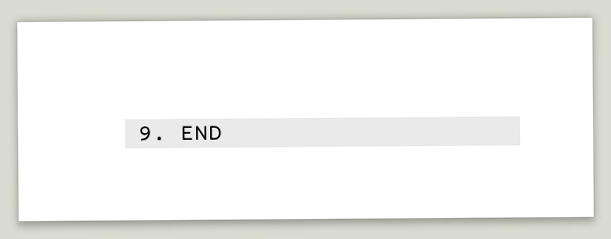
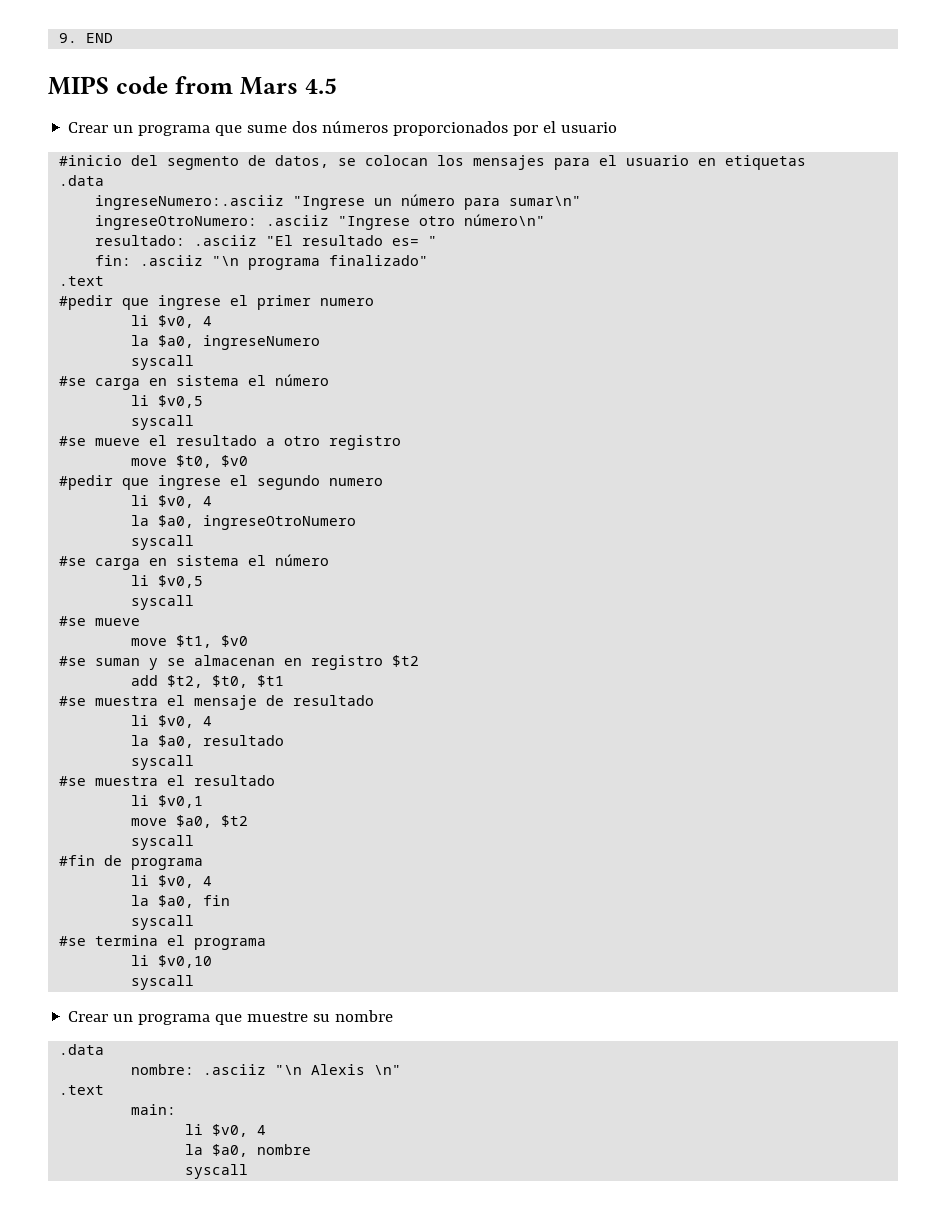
(223, 133) none -> [48,76,337,95] [68,120,618,136] [59,155,807,170] [59,175,105,186] [95,194,582,210] [95,214,546,230] [95,235,438,246] [95,255,429,270] [59,276,105,286] [59,295,375,310] [131,315,213,328] [131,335,321,350] [131,355,195,370] [59,374,330,390] [131,395,204,408] [131,415,195,430] [59,435,402,450] [131,455,249,468] [59,475,384,490] [131,495,213,508] [131,515,357,530] [131,535,195,550] [59,554,330,570] [131,575,204,588] [131,595,195,610] [59,616,141,626] [131,635,249,648] [59,655,420,670] [131,675,285,688] [59,695,375,710] [131,715,213,728] [131,735,285,748] [131,755,195,770] [59,775,276,786] [131,795,204,808] [131,815,249,828] [131,835,195,850] [59,855,204,870] [131,875,213,888] [131,895,231,908] [131,915,195,930] [59,935,267,950] [131,955,213,968] [131,975,195,990] [68,1010,394,1025] [59,1044,105,1055] [131,1064,402,1075] [59,1085,105,1095] [131,1104,177,1115] [185,1124,267,1137] [185,1144,312,1157] [185,1164,249,1179] // MIPS code from Mars 4.5 // Crear un programa que sume dos números proporcionados por el usuario // #inicio del segmento de datos, se colocan los mensajes para el usuario en etiquetas // .data // ingreseNumero:.asciiz "Ingrese un número para sumar\n" // ingreseOtroNumero: .asciiz "Ingrese otro número\n" // resultado: .asciiz "El resultado es= " // fin: .asciiz "\n programa finalizado" // .text // #pedir que ingrese el primer numero // li $v0, 4 // la $a0, ingreseNumero // syscall // #se carga en sistema el número // li $v0,5 // syscall // #se mueve el resultado a otro registro // move $t0, $v0 // #pedir que ingrese el segundo numero // li $v0, 4 // la $a0, ingreseOtroNumero // syscall // #se carga en sistema el número // li $v0,5 // syscall // #se mueve // move $t1, $v0 // #se suman y se almacenan en registro $t2 // add $t2, $t0, $t1 // #se muestra el mensaje de resultado // li $v0, 4 // la $a0, resultado // syscall // #se muestra el resultado // li $v0,1 // move $a0, $t2 // syscall // #fin de programa // li $v0, 4 // la $a0, fin // syscall // #se termina el programa // li $v0,10 // syscall // Crear un programa que muestre su nombre // .data // nombre: .asciiz "\n Alexis \n" // .text // main: // li $v0, 4 // la $a0, nombre // syscall

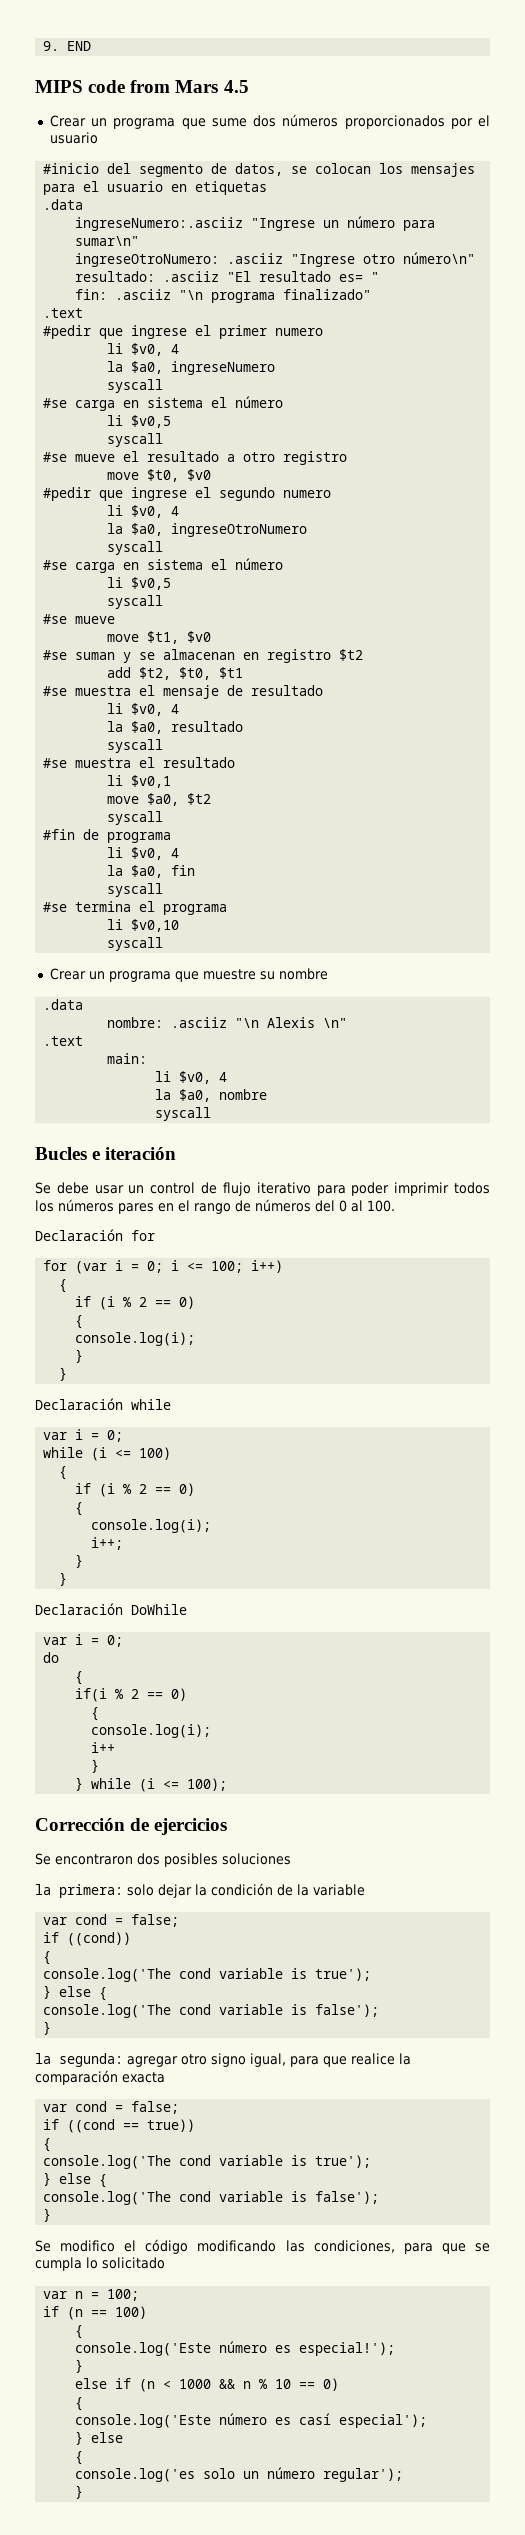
(249, 1171) none -> [35,1147,177,1160] [35,1182,490,1196] [35,1199,395,1214] [35,1229,155,1241] [43,1260,284,1274] [59,1279,68,1293] [75,1296,196,1310] [75,1315,84,1329] [75,1332,196,1346] [75,1349,84,1363] [59,1367,68,1381] [35,1398,171,1410] [43,1429,124,1442] [43,1447,172,1461] [59,1466,68,1480] [75,1483,196,1497] [75,1502,84,1516] [91,1519,212,1533] [91,1537,124,1550] [75,1554,84,1568] [59,1572,68,1586] [35,1603,187,1615] [43,1634,124,1647] [43,1652,60,1663] [75,1671,84,1685] [75,1688,188,1702] [91,1707,100,1721] [91,1724,212,1738] [91,1742,116,1753] [91,1759,100,1773] [75,1777,228,1792] [35,1818,228,1835] [35,1853,291,1867] [35,1883,365,1898] [43,1914,180,1927] [43,1932,132,1946] [43,1951,52,1965] [43,1968,372,1982] [43,1985,108,2001] [43,2004,380,2018] [43,2021,52,2035] [35,2053,411,2067] [35,2070,165,2085] [43,2101,180,2114] [43,2119,196,2133] [43,2138,52,2152] [43,2155,372,2169] [43,2172,108,2188] [43,2191,380,2205] [43,2208,52,2222] [35,2239,490,2254] [35,2257,165,2271] [43,2289,140,2301] [43,2306,148,2320] [75,2325,84,2339] [75,2341,396,2356] [75,2359,84,2373] [75,2378,340,2392] [75,2397,84,2411] [75,2413,428,2428] [75,2431,124,2445] [75,2451,84,2465] [75,2467,404,2482] [75,2485,84,2499] // Bucles e iteración // Se debe usar un control de flujo iterativo para poder imprimir todos los números pares en el rango de números del 0 al 100. // Declaración for // for (var i = 0; i <= 100; i++) // { // if (i % 2 == 0) // { // console.log(i); // } // } // Declaración while // var i = 0; // while (i <= 100) // { // if (i % 2 == 0) // { // console.log(i); // i++; // } // } // Declaración DoWhile // var i = 0; // do // { // if(i % 2 == 0) // { // console.log(i); // i++ // } // } while (i <= 100); // Corrección de ejercicios // Se encontraron dos posibles soluciones // la primera: solo dejar la condición de la variable // var cond = false; // if ((cond)) // { // console.log('The cond variable is true'); // } else { // console.log('The cond variable is false'); // } // la segunda: agregar otro signo igual, para que realice la comparación exacta // var cond = false; // if ((cond == true)) // { // console.log('The cond variable is true'); // } else { // console.log('The cond variable is false'); // } // Se modifico el código modificando las condiciones, para que se cumpla lo solicitado // var n = 100; // if (n == 100) // { // console.log('Este número es especial!'); // } // else if (n < 1000 && n % 10 == 0) // { // console.log('Este número es casí especial'); // } else // { // console.log('es solo un número regular'); // }

